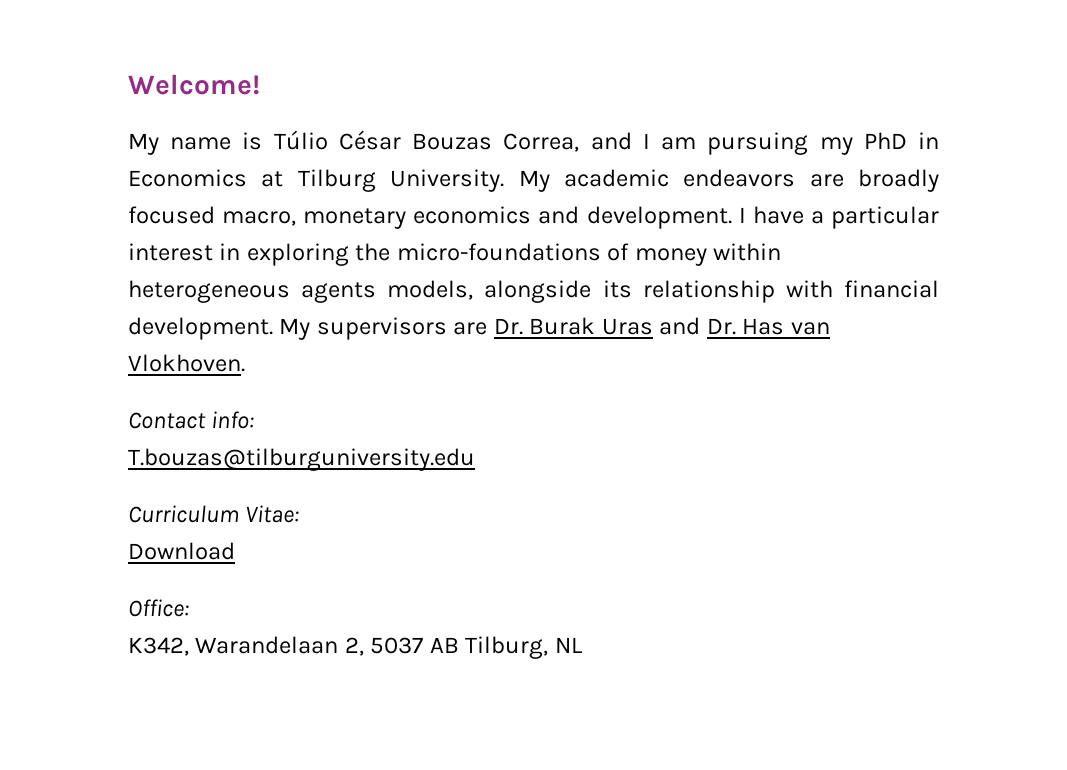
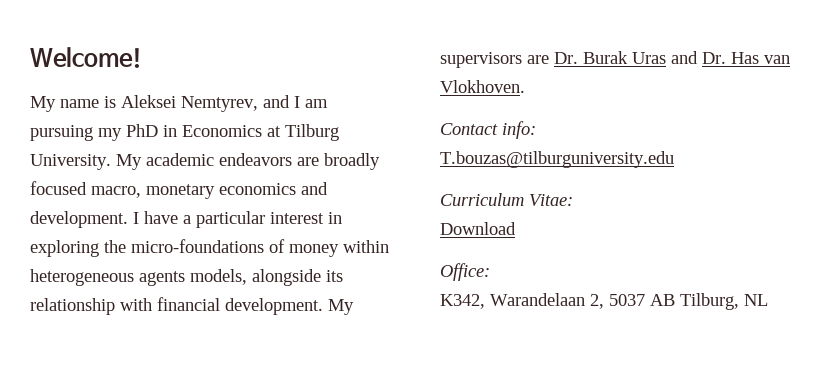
[273,130,580,152] Túlio César Bouzas Correa, -> [121,95,258,112] Aleksei Nemtyrev,

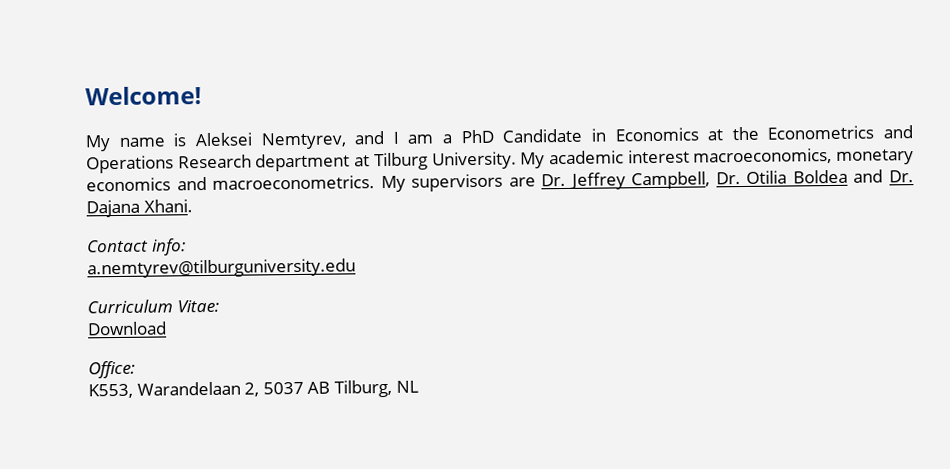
[30,124,339,141] [30,153,380,170] [30,181,328,199] [30,211,342,228] [30,239,389,257] [30,269,343,286] [30,297,354,315] [440,51,790,68] [440,80,525,93] pursuing my PhD in Economics at Tilburg University. My academic endeavors are broadly focused macro, monetary economics and development. I have a particular interest in exploring the micro-foundations of money within heterogeneous agents models, alongside its relationship with financial development. My supervisors are Dr. Burak Uras and Dr. Has van Vlokhoven. -> [442,125,913,144] [86,148,914,174] [86,169,915,193] [86,199,193,218] a PhD Candidate in Economics at the Econometrics and Operations Research department at Tilburg University. My academic interest macroeconomics, monetary economics and macroeconometrics. My supervisors are Dr. Jeffrey Campbell, Dr. Otilia Boldea and Dr. Dajana Xhani.
[440,151,674,168] T.bouzas@tilburguniversity.edu -> [87,258,356,279] a.nemtyrev@tilburguniversity.edu
[440,294,485,309] K342, -> [88,383,133,399] K553,

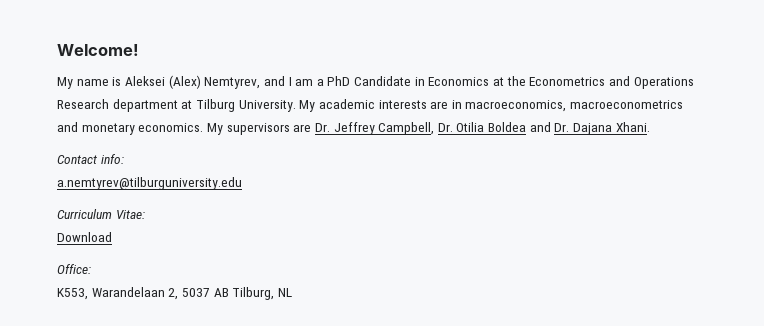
(252, 139) none -> [168,75,201,89] (Alex)
[627,148,914,165] [86,175,376,192] interest macroeconomics, monetary economics and macroeconometrics. -> [378,100,684,112] [57,122,204,135] interests are in macroeconomics, macroeconometrics and monetary economics.

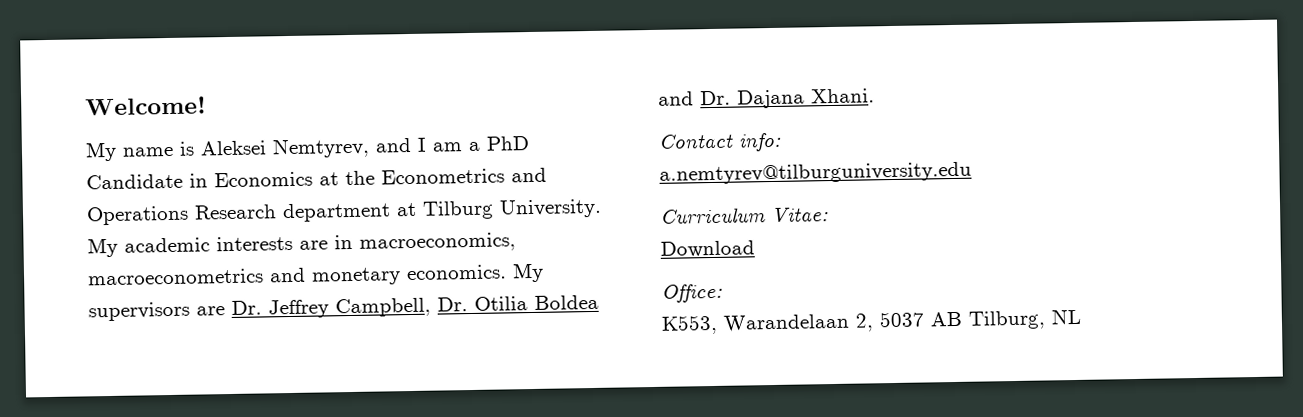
[168,75,201,89] (Alex) -> (267, 148) none

